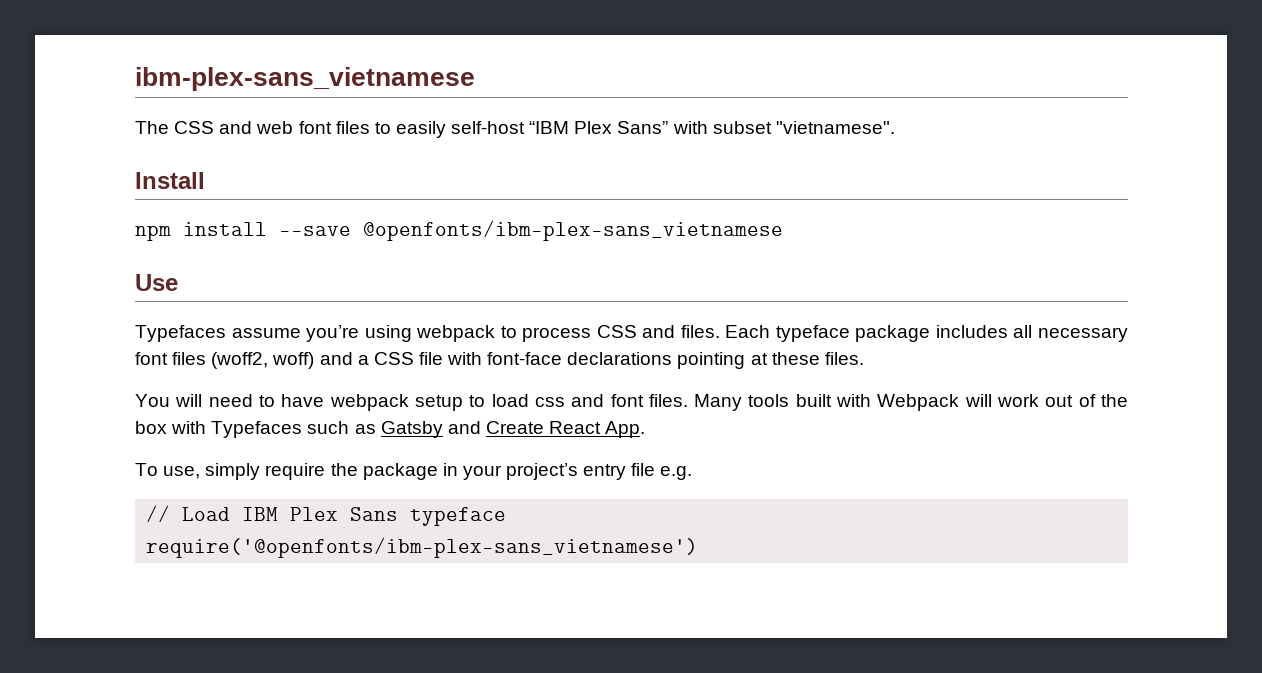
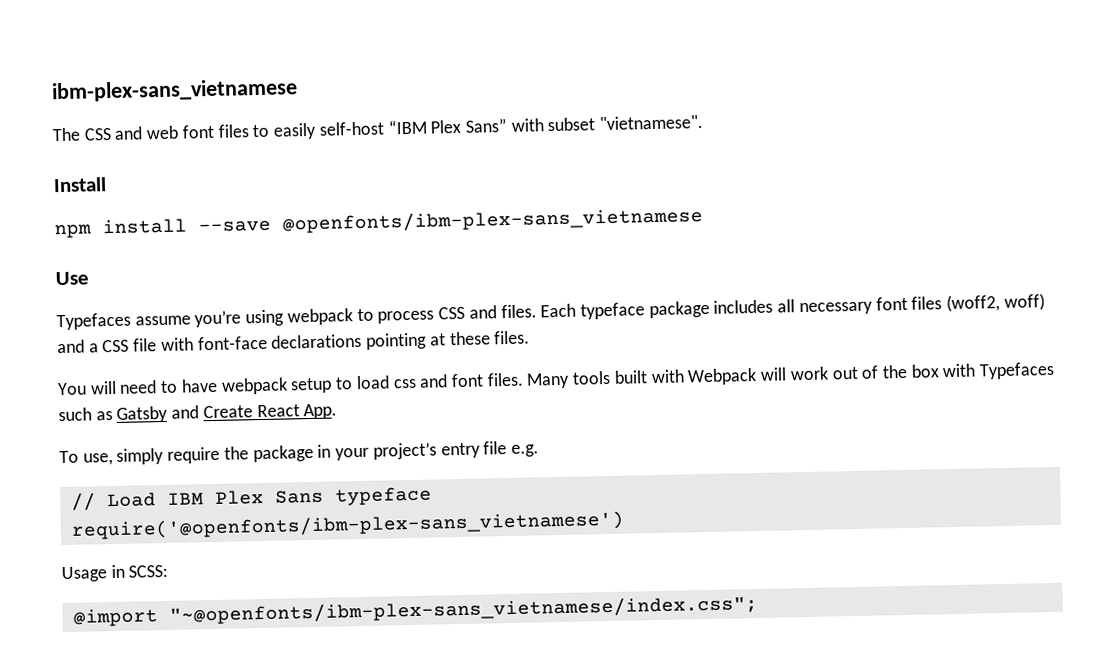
(699, 547) none -> [61,564,169,583] [72,594,758,627] // Usage in SCSS: // @import "~@openfonts/ibm-plex-sans_vietnamese/index.css";

